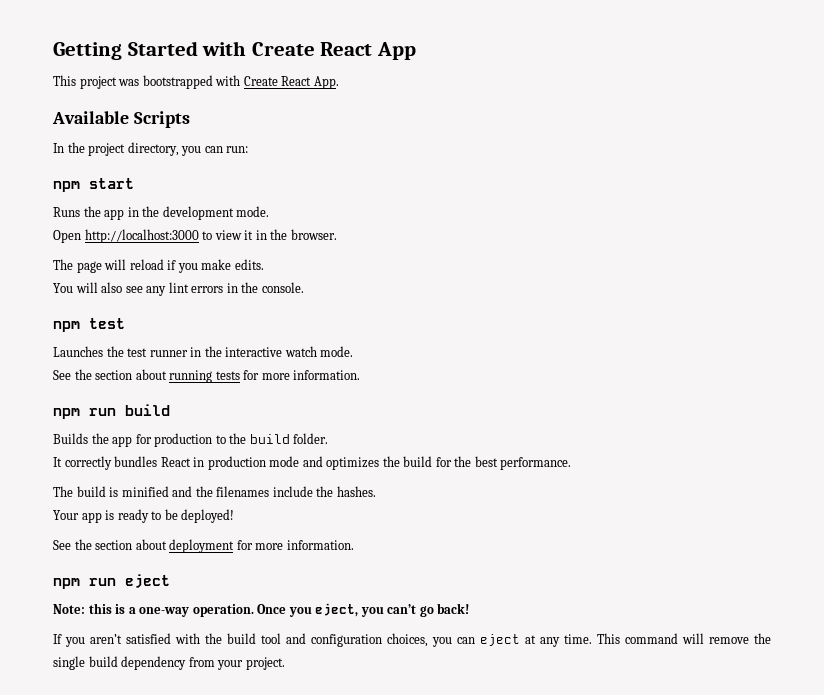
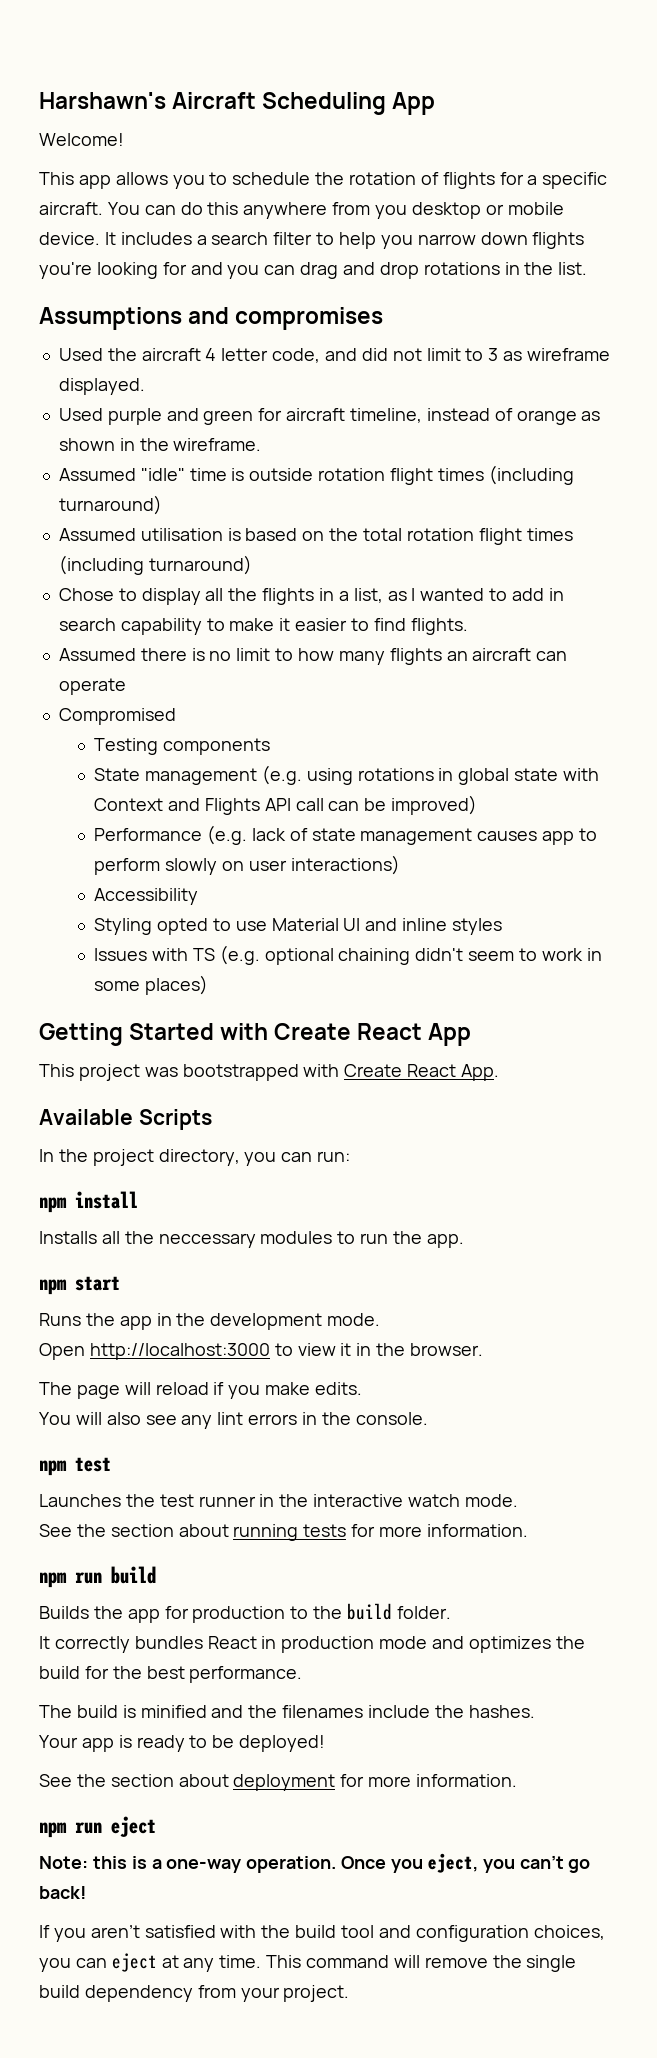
(53, 51) none -> [39,92,436,115] [39,133,124,146] [39,172,608,189] [39,202,564,219] [39,232,585,249] [39,262,588,279] [39,307,384,330] [58,348,610,363] [58,378,145,395] [58,408,601,425] [58,438,262,451] [58,465,574,485] [58,495,162,515] [58,528,573,545] [58,555,252,575] [58,588,564,605] [58,618,468,635] [58,648,568,665] [58,678,126,695] [58,708,176,725] [94,738,270,755] [94,765,600,785] [94,795,478,815] [94,825,598,845] [94,855,400,875] [94,888,199,905] [94,918,503,935] [94,945,602,965] [94,975,208,995] Harshawn's Aircraft Scheduling App // Welcome! // This app allows you to schedule the rotation of flights for a specific aircraft. You can do this anywhere from you desktop or mobile device. It includes a search filter to help you narrow down flights you're looking for and you can drag and drop rotations in the list. // Assumptions and compromises // Used the aircraft 4 letter code, and did not limit to 3 as wireframe displayed. // Used purple and green for aircraft timeline, instead of orange as shown in the wireframe. // Assumed "idle" time is outside rotation flight times (including turnaround) // Assumed utilisation is based on the total rotation flight times (including turnaround) // Chose to display all the flights in a list, as I wanted to add in search capability to make it easier to find flights. // Assumed there is no limit to how many flights an aircraft can operate // Compromised // Testing components // State management (e.g. using rotations in global state with Context and Flights API call can be improved) // Performance (e.g. lack of state management causes app to perform slowly on user interactions) // Accessibility // Styling opted to use Material UI and inline styles // Issues with TS (e.g. optional chaining didn't seem to work in some places) //
(249, 149) none -> [39,1191,138,1213] [39,1231,464,1248] // npm install // Installs all the neccessary modules to run the app.

